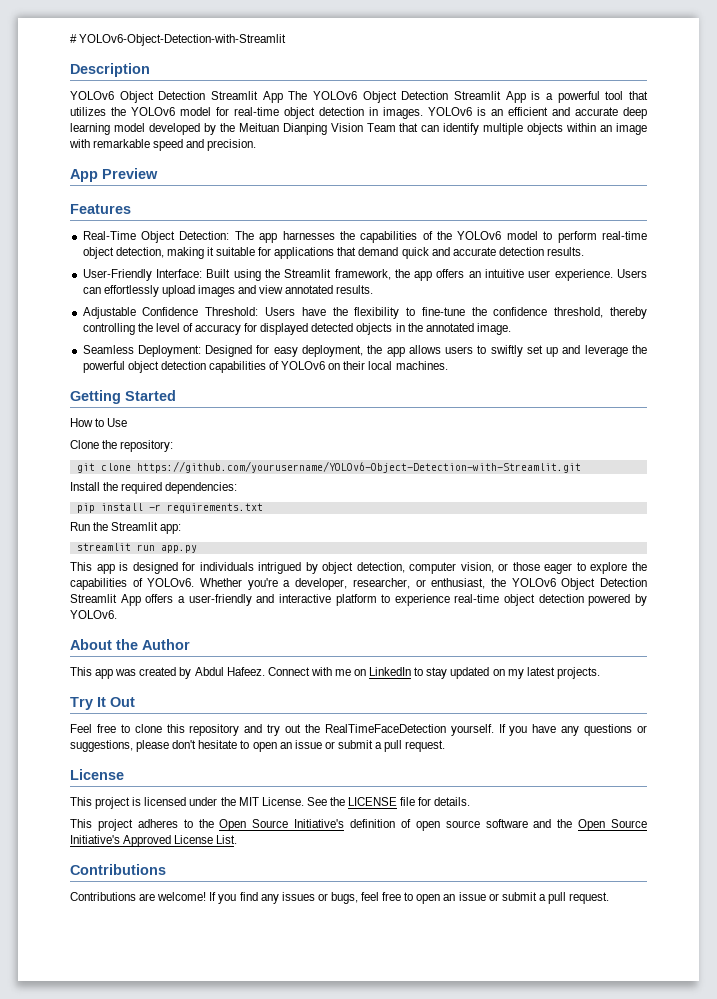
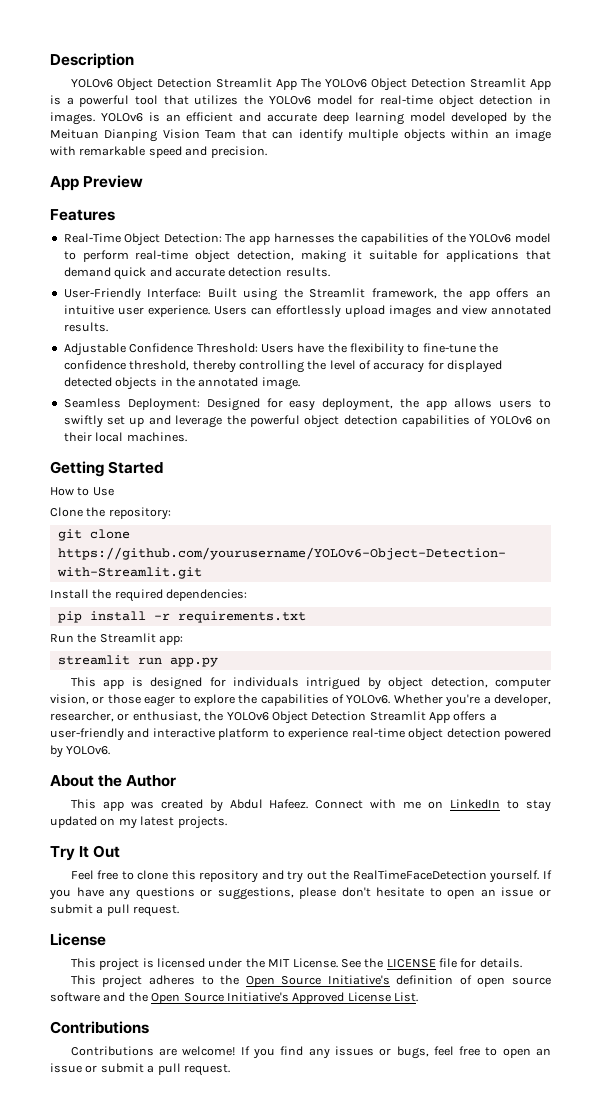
[70,34,287,46] # YOLOv6-Object-Detection-with-Streamlit // -> (50, 61) none

